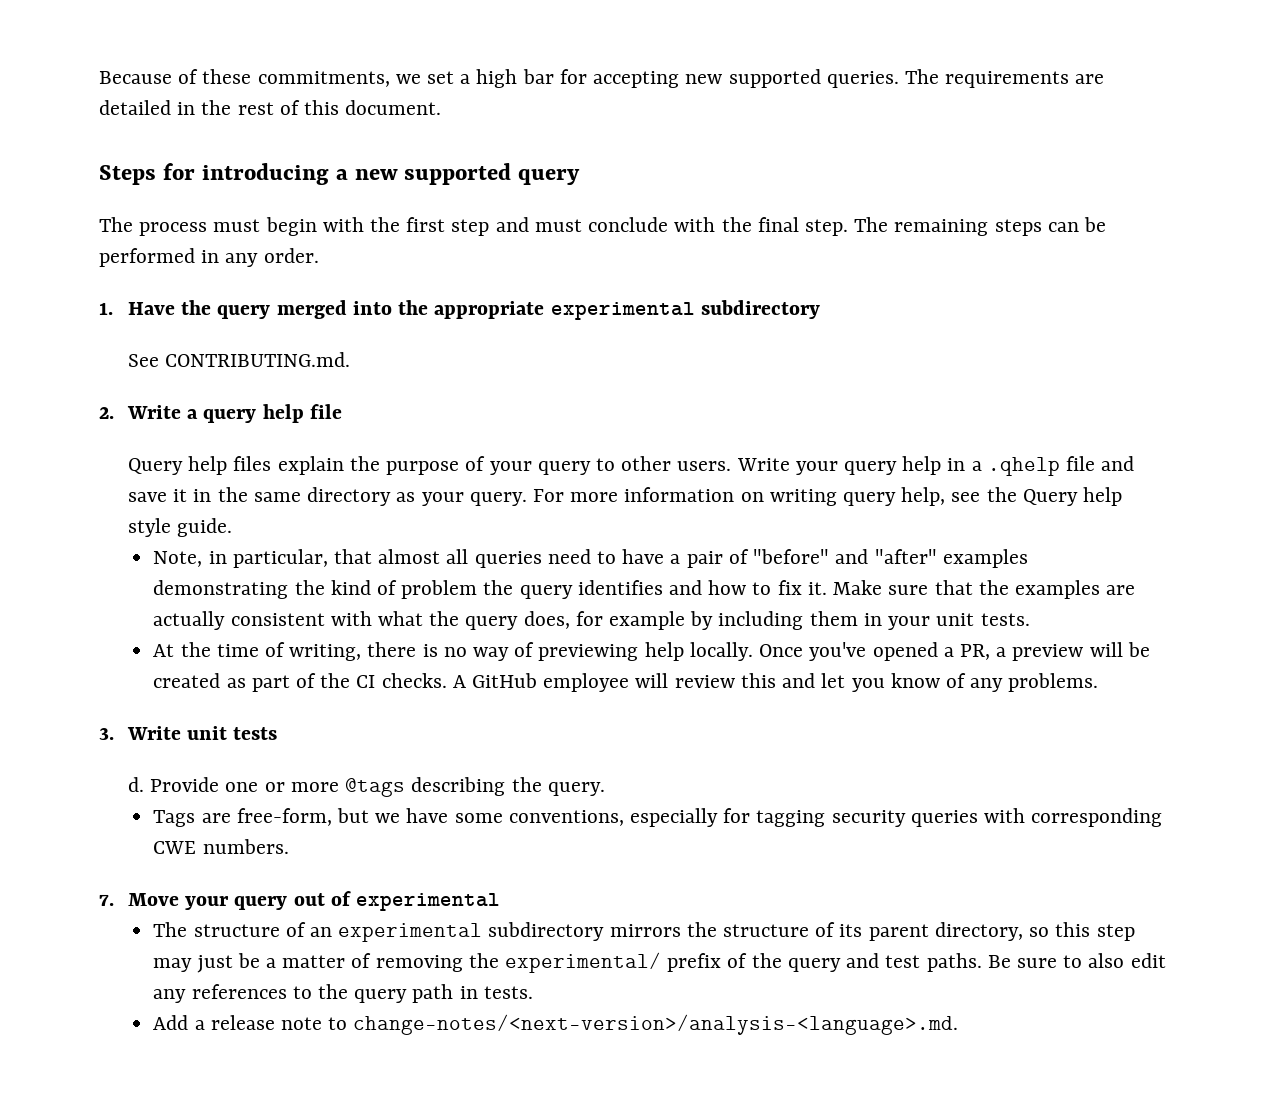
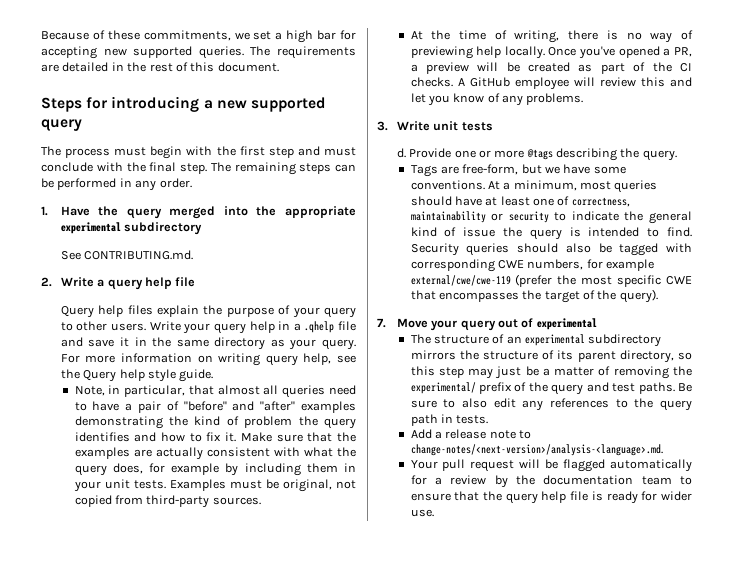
(1030, 619) none -> [169,479,356,492] [74,495,261,508] Examples must be original, not copied from third-party sources.
[508,808,1163,827] [153,839,289,854] conventions, especially for tagging security queries with corresponding CWE numbers. -> [410,180,658,193] [410,196,630,207] [410,211,692,224] [410,227,692,240] [410,243,692,256] [410,259,655,272] [410,274,692,287] [410,289,658,303] conventions. At a minimum, most queries should have at least one of correctness, maintainability or security to indicate the general kind of issue the query is intended to find. Security queries should also be tagged with corresponding CWE numbers, for example external/cwe/cwe-119 (prefer the most specific CWE that encompasses the target of the query).
(959, 1024) none -> [410,459,692,472] [410,475,692,488] [410,491,692,504] [410,509,434,517] // Your pull request will be flagged automatically for a review by the documentation team to ensure that the query help file is ready for wider use.

